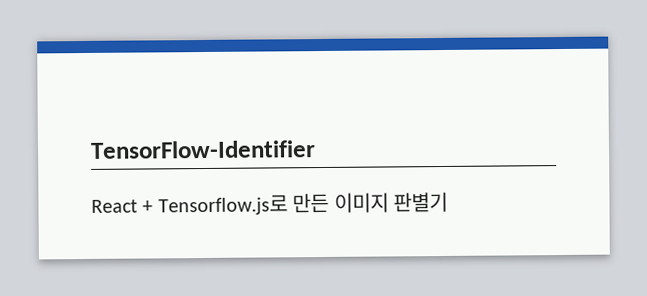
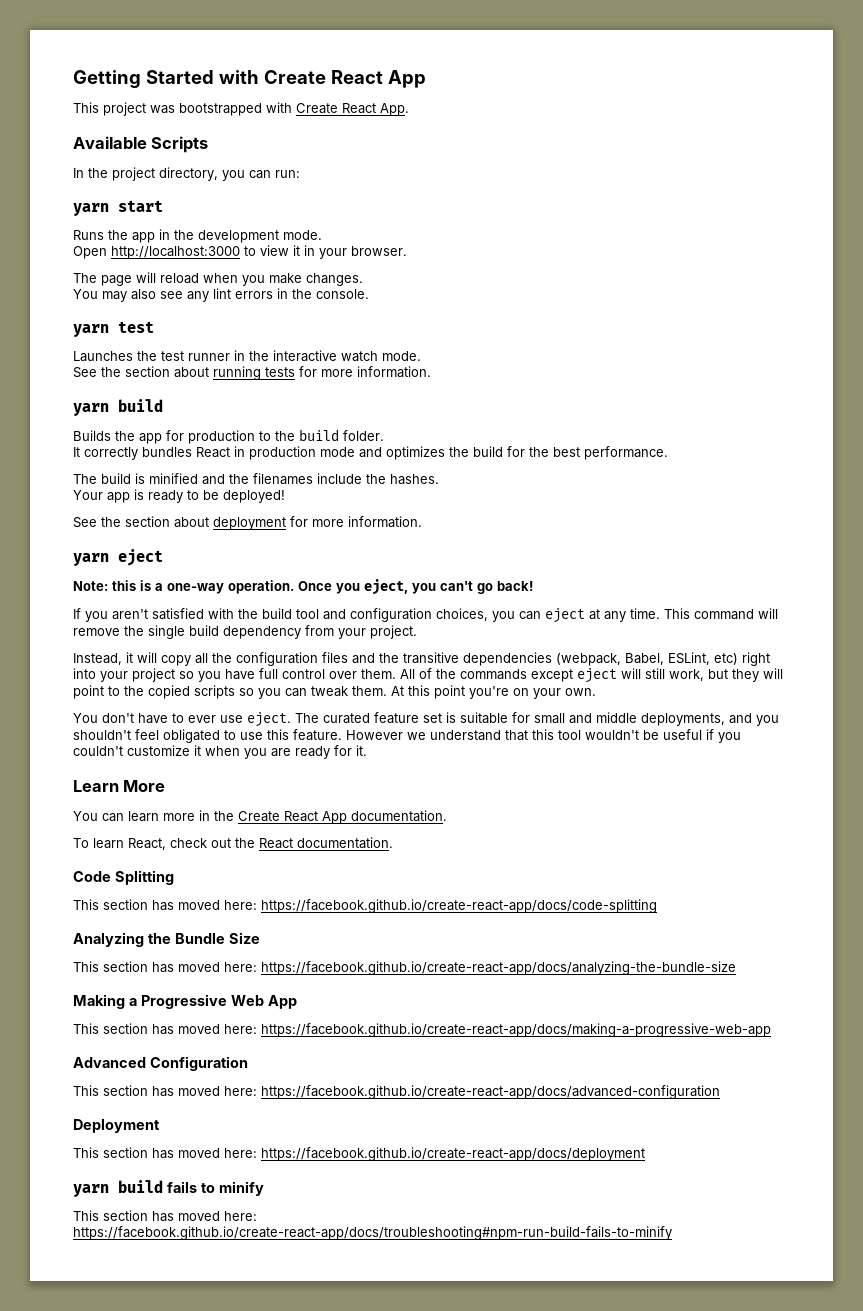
[90,140,316,159] [91,191,448,216] TensorFlow-Identifier // React + Tensorflow.js로 만든 이미지 판별기 -> [73,70,426,88] [73,102,409,116] [73,136,209,153] [73,167,300,181] [73,200,163,216] [73,229,322,243] [73,245,407,259] [73,272,363,286] [73,288,369,302] [73,321,154,337] [73,350,421,362] [73,366,431,380] [73,399,163,416] [73,429,384,444] [73,446,668,460] [73,473,439,485] [73,489,285,503] [73,516,422,530] [73,549,163,566] [73,579,533,595] [73,608,778,623] [73,625,417,639] [73,652,770,666] [73,668,783,683] [73,685,596,699] [73,712,779,727] [73,729,741,743] [73,745,367,759] [73,780,166,792] [73,810,447,824] [73,837,393,850] [73,870,174,885] [73,899,657,913] [73,932,260,947] [73,961,736,975] [73,994,297,1009] [73,1023,771,1037] [73,1056,248,1071] [73,1085,720,1099] [73,1119,160,1133] [73,1147,645,1161] [73,1180,264,1197] [73,1210,257,1222] [73,1226,672,1240] Getting Started with Create React App // This project was bootstrapped with Create React App. // Available Scripts // In the project directory, you can run: // yarn start // Runs the app in the development mode. // Open http://localhost:3000 to view it in your browser. // The page will reload when you make changes. // You may also see any lint errors in the console. // yarn test // Launches the test runner in the interactive watch mode. // See the section about running tests for more information. // yarn build // Builds the app for production to the build folder. // It correctly bundles React in production mode and optimizes the build for the best performance. // The build is minified and the filenames include the hashes. // Your app is ready to be deployed! // See the section about deployment for more information. // yarn eject // Note: this is a one-way operation. Once you eject, you can't go back! // If you aren't satisfied with the build tool and configuration choices, you can eject at any time. This command will remove the single build dependency from your project. // Instead, it will copy all the configuration files and the transitive dependencies (webpack, Babel, ESLint, etc) right into your project so you have full control over them. All of the commands except eject will still work, but they will point to the copied scripts so you can tweak them. At this point you're on your own. // You don't have to ever use eject. The curated feature set is suitable for small and middle deployments, and you shouldn't feel obligated to use this feature. However we understand that this tool wouldn't be useful if you couldn't customize it when you are ready for it. // Learn More // You can learn more in the Create React App documentation. // To learn React, check out the React documentation. // Code Splitting // This section has moved here: https://facebook.github.io/create-react-app/docs/code-splitting // Analyzing the Bundle Size // This section has moved here: https://facebook.github.io/create-react-app/docs/analyzing-the-bundle-size // Making a Progressive Web App // This section has moved here: https://facebook.github.io/create-react-app/docs/making-a-progressive-web-app // Advanced Configuration // This section has moved here: https://facebook.github.io/create-react-app/docs/advanced-configuration // Deployment // This section has moved here: https://facebook.github.io/create-react-app/docs/deployment // yarn build fails to minify // This section has moved here: https://facebook.github.io/create-react-app/docs/troubleshooting#npm-run-build-fails-to-minify

